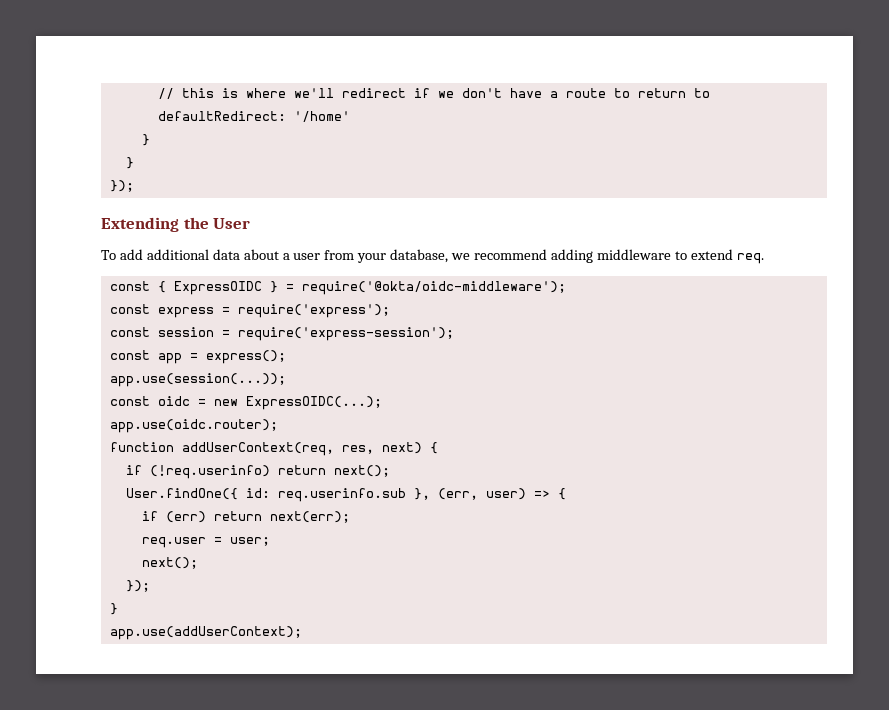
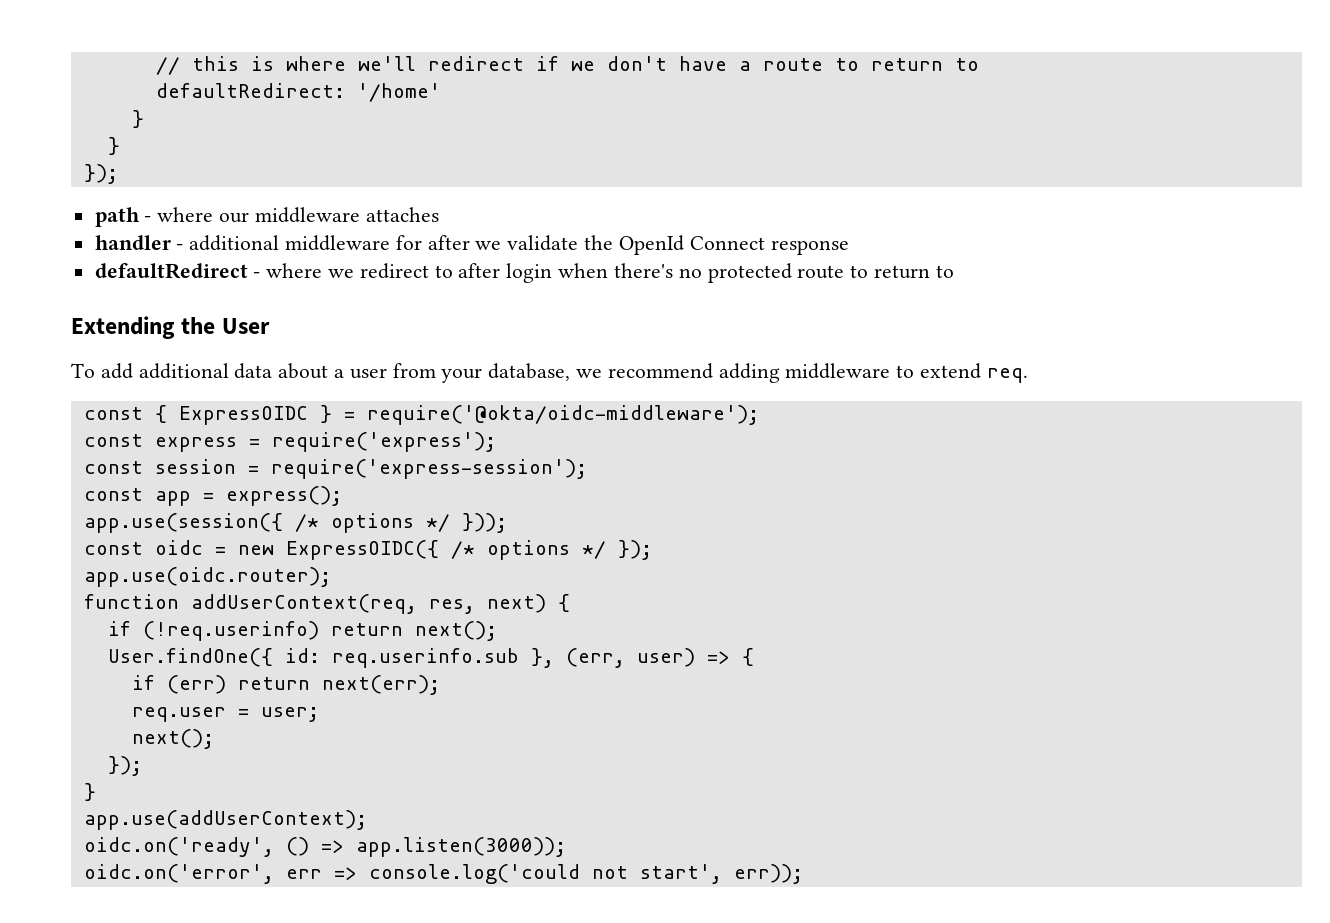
(134, 186) none -> [94,207,439,227] [94,235,849,255] [94,263,954,283] // path - where our middleware attaches // handler - additional middleware for after we validate the OpenId Connect response // defaultRedirect - where we redirect to after login when there's no protected route to return to
[109,373,286,387] app.use(session(...)); -> [83,513,507,533] app.use(session({ /* options */ }));
[245,396,382,410] ExpressOIDC(...); -> [285,540,652,560] ExpressOIDC({ /* options */ });
(302, 633) none -> [83,837,566,857] [83,864,803,884] // oidc.on('ready', () => app.listen(3000)); // oidc.on('error', err => console.log('could not start', err));

